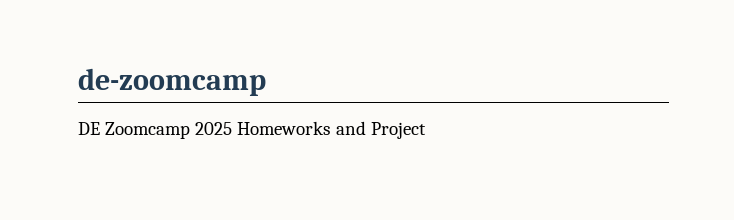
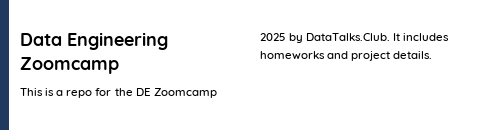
[78,68,266,96] [78,121,426,139] de-zoomcamp // DE Zoomcamp 2025 Homeworks and Project -> [20,32,168,50] [20,57,119,74] [20,88,217,98] [260,33,450,43] [260,51,433,61] Data Engineering Zoomcamp // This is a repo for the DE Zoomcamp 2025 by DataTalks.Club. It includes homeworks and project details.

